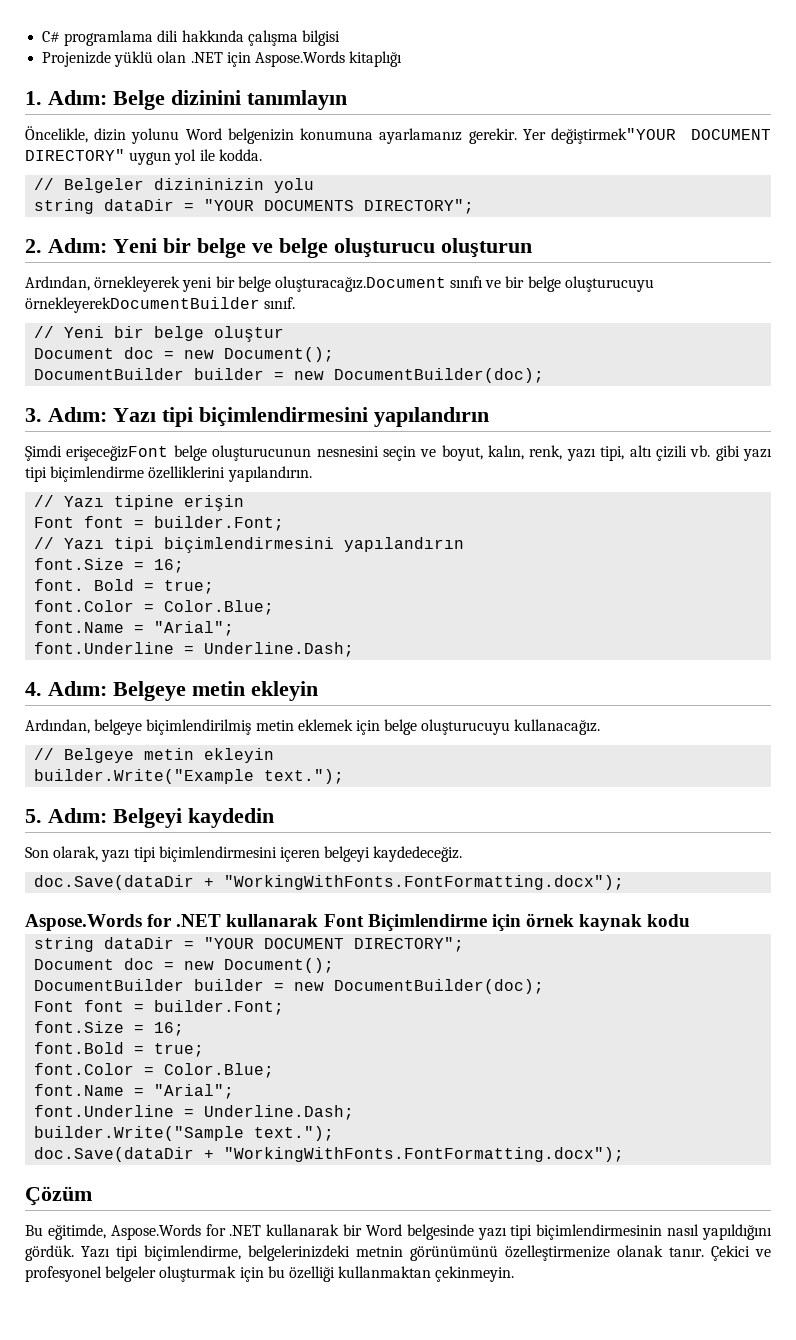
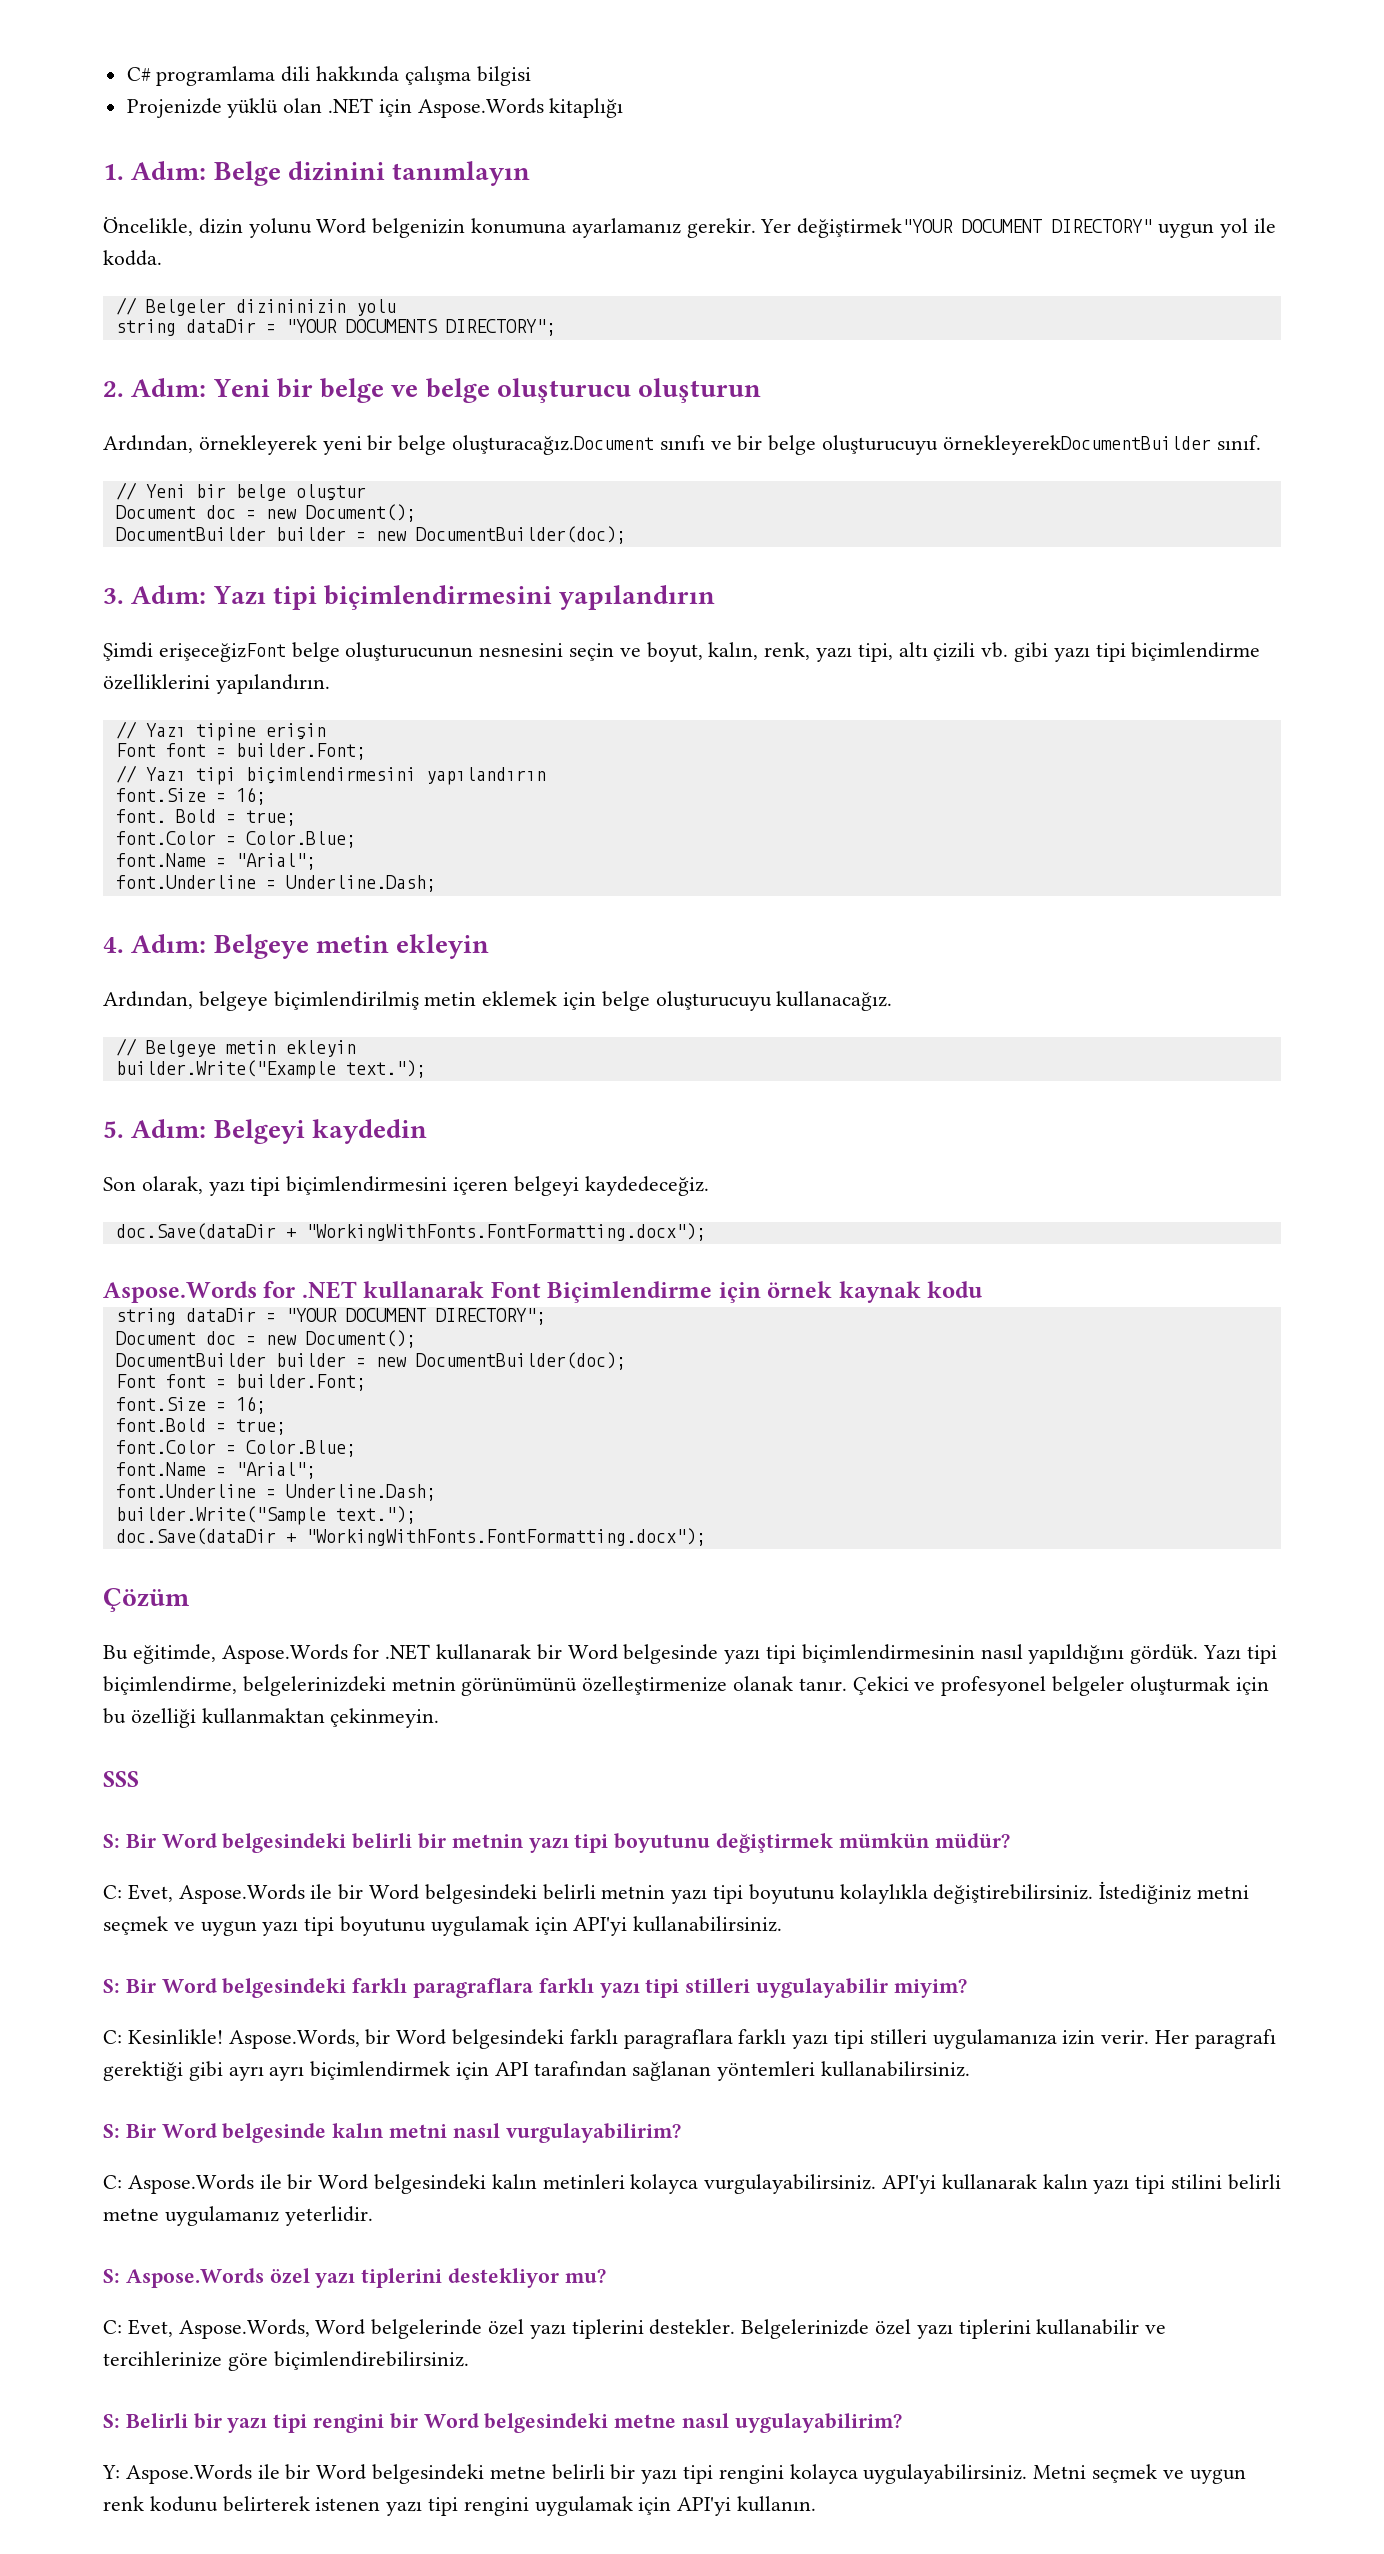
(515, 1274) none -> [103,1771,139,1787] [103,1833,1010,1853] [103,1881,1250,1904] [103,1916,783,1936] [103,1978,967,1998] [103,2029,1276,2049] [103,2061,971,2081] [103,2123,681,2143] [103,2174,1281,2194] [103,2206,373,2226] [103,2268,606,2288] [103,2319,1167,2339] [103,2351,469,2371] [103,2413,902,2433] [102,2464,1246,2484] [103,2496,817,2516] // SSS // S: Bir Word belgesindeki belirli bir metnin yazı tipi boyutunu değiştirmek mümkün müdür? // C: Evet, Aspose.Words ile bir Word belgesindeki belirli metnin yazı tipi boyutunu kolaylıkla değiştirebilirsiniz. İstediğiniz metni seçmek ve uygun yazı tipi boyutunu uygulamak için API'yi kullanabilirsiniz. // S: Bir Word belgesindeki farklı paragraflara farklı yazı tipi stilleri uygulayabilir miyim? // C: Kesinlikle! Aspose.Words, bir Word belgesindeki farklı paragraflara farklı yazı tipi stilleri uygulamanıza izin verir. Her paragrafı gerektiği gibi ayrı ayrı biçimlendirmek için API tarafından sağlanan yöntemleri kullanabilirsiniz. // S: Bir Word belgesinde kalın metni nasıl vurgulayabilirim? // C: Aspose.Words ile bir Word belgesindeki kalın metinleri kolayca vurgulayabilirsiniz. API'yi kullanarak kalın yazı tipi stilini belirli metne uygulamanız yeterlidir. // S: Aspose.Words özel yazı tiplerini destekliyor mu? // C: Evet, Aspose.Words, Word belgelerinde özel yazı tiplerini destekler. Belgelerinizde özel yazı tiplerini kullanabilir ve tercihlerinize göre biçimlendirebilirsiniz. // S: Belirli bir yazı tipi rengini bir Word belgesindeki metne nasıl uygulayabilirim? // Y: Aspose.Words ile bir Word belgesindeki metne belirli bir yazı tipi rengini kolayca uygulayabilirsiniz. Metni seçmek ve uygun renk kodunu belirterek istenen yazı tipi rengini uygulamak için API'yi kullanın.

